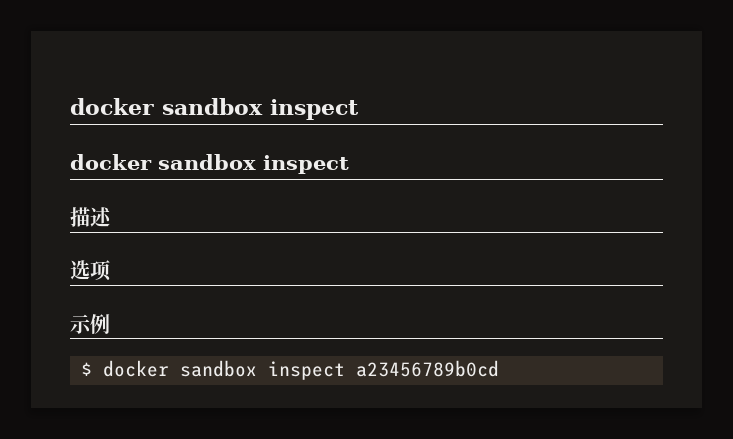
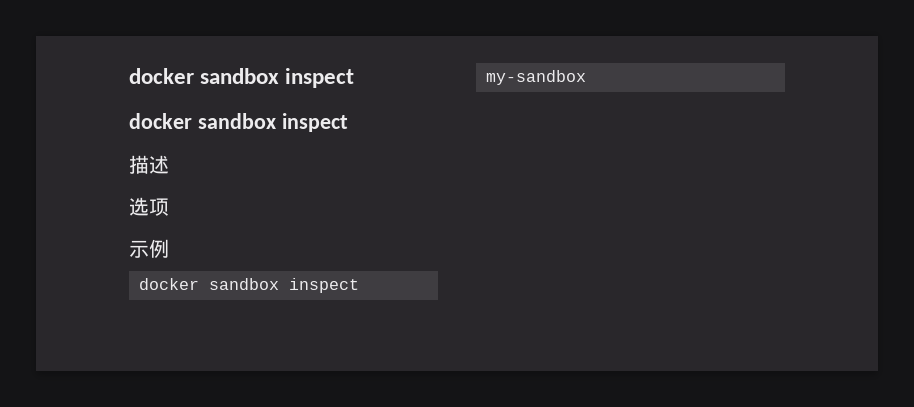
[80,360,499,380] $ docker sandbox inspect a23456789b0cd -> [139,278,360,293] [486,70,587,85] docker sandbox inspect my-sandbox

